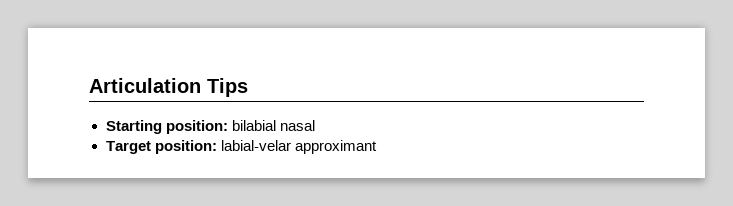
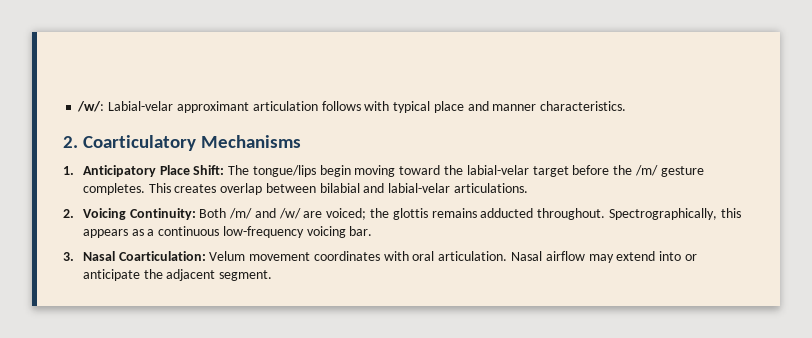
[89,78,248,97] [105,120,315,134] [105,140,377,154] Articulation Tips // Starting position: bilabial nasal // Target position: labial-velar approximant -> [77,101,627,113] [63,135,302,151] [63,165,704,177] [82,183,528,195] [63,208,741,220] [82,226,373,238] [63,251,697,263] [82,269,273,281] /w/: Labial-velar approximant articulation follows with typical place and manner characteristics. // 2. Coarticulatory Mechanisms // 1. Anticipatory Place Shift: The tongue/lips begin moving toward the labial-velar target before the /m/ gesture completes. This creates overlap between bilabial and labial-velar articulations. // 2. Voicing Continuity: Both /m/ and /w/ are voiced; the glottis remains adducted throughout. Spectrographically, this appears as a continuous low-frequency voicing bar. // 3. Nasal Coarticulation: Velum movement coordinates with oral articulation. Nasal airflow may extend into or anticipate the adjacent segment.

